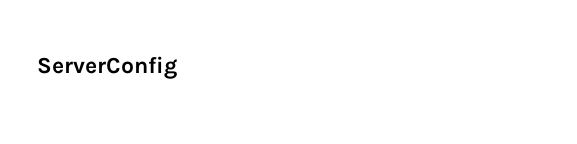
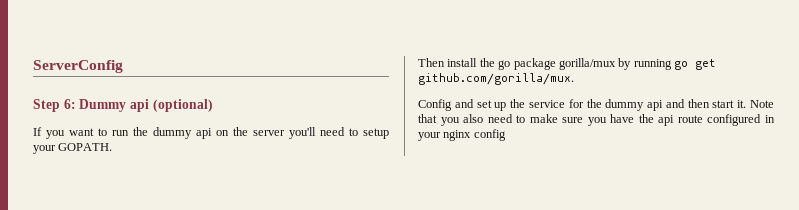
(177, 67) none -> [33,99,213,112] [33,127,389,139] [33,143,113,154] [418,58,716,70] [418,73,574,85] [418,99,774,111] [418,114,775,126] [418,129,506,141] // Step 6: Dummy api (optional) // If you want to run the dummy api on the server you'll need to setup your GOPATH. // Then install the go package gorilla/mux by running go get github.com/gorilla/mux. // Config and set up the service for the dummy api and then start it. Note that you also need to make sure you have the api route configured in your nginx config

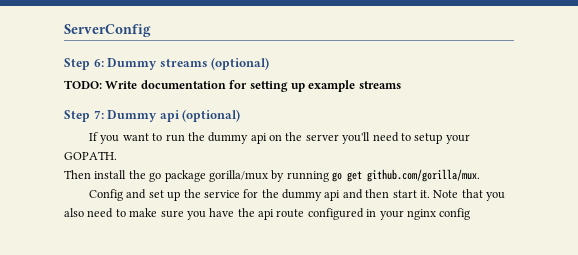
(127, 105) none -> [159,57,270,70] [64,80,401,92] [64,110,158,122] streams (optional) // TODO: Write documentation for setting up example streams // Step 7: Dummy

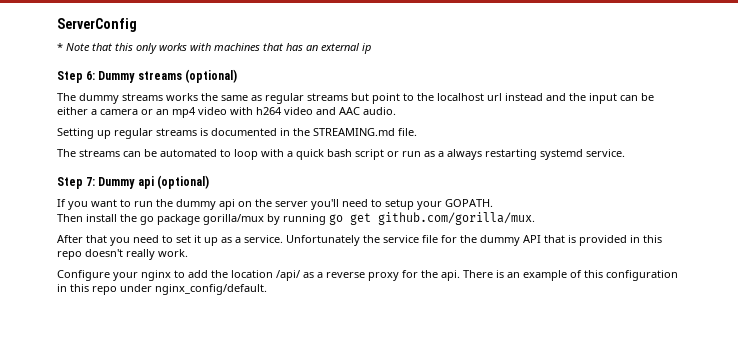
(151, 30) none -> [57,43,371,54] // * Note that this only works with machines that has an external ip
[64,80,401,92] TODO: Write documentation for setting up example streams -> [57,93,654,104] [57,107,396,118] [57,128,417,139] [57,149,625,160] The dummy streams works the same as regular streams but point to the localhost url instead and the input can be either a camera or an mp4 video with h264 video and AAC audio. // Setting up regular streams is documented in the STREAMING.md file. // The streams can be automated to loop with a quick bash script or run as a always restarting systemd service.
[89,189,181,201] Config and set up -> [57,235,360,246] After that you need to set it up as a service. Unfortunately
(240, 194) none -> [422,235,438,243] file
[324,189,506,201] [64,208,471,220] api and then start it. Note that you also need to make sure you have the api route configured in your nginx config -> [523,235,662,246] [57,249,188,260] [57,270,678,281] [57,284,267,295] API that is provided in this repo doesn't really work. // Configure your nginx to add the location /api/ as a reverse proxy for the api. There is an example of this configuration in this repo under nginx_config/default.

